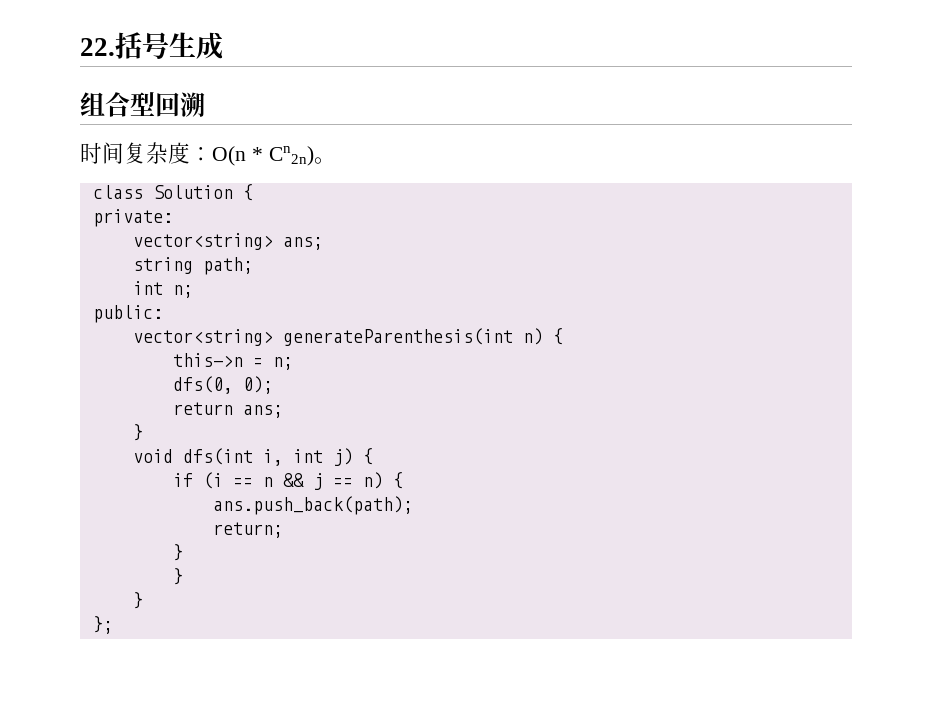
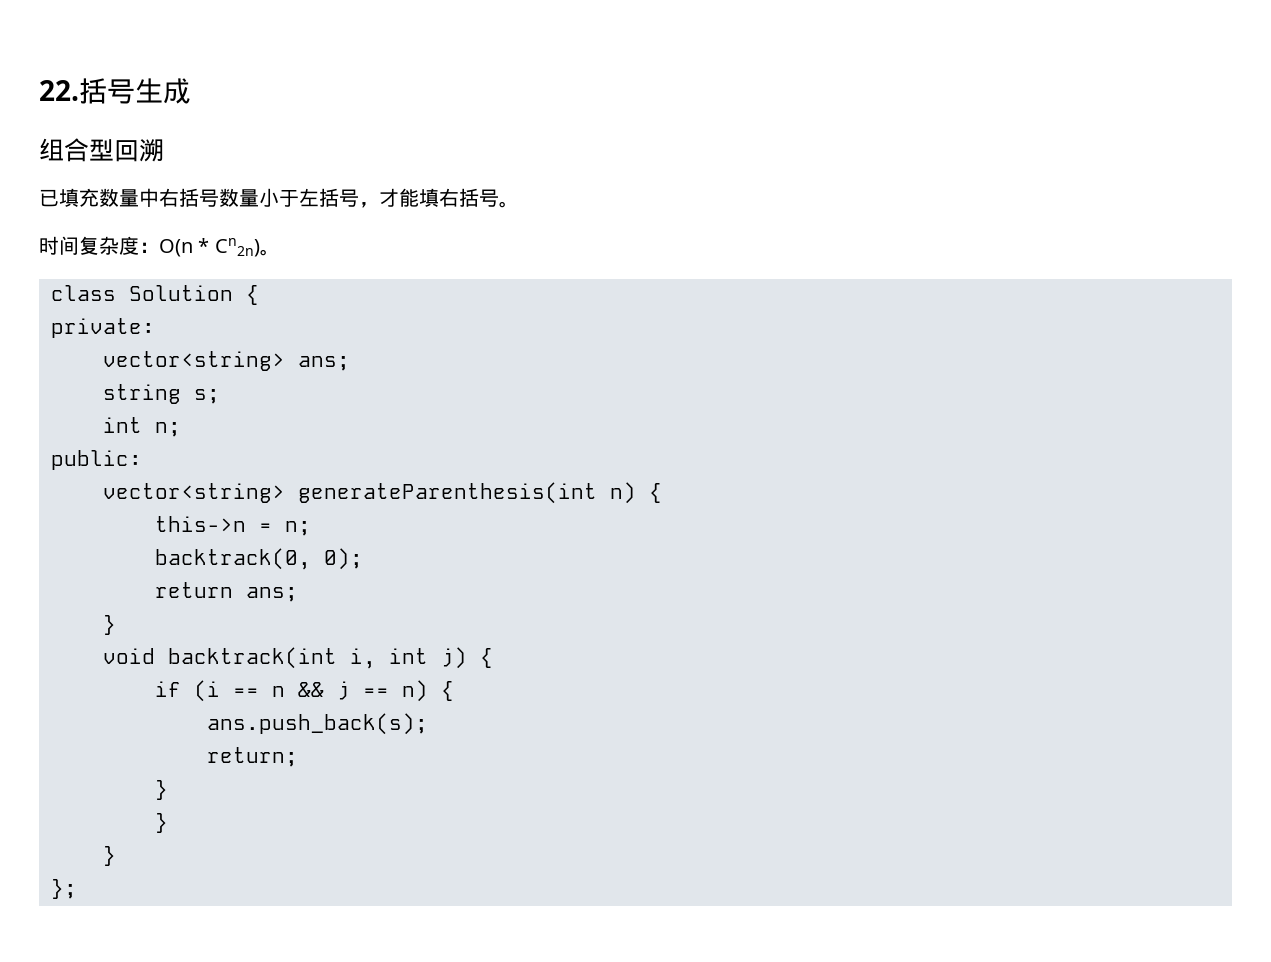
(205, 104) none -> [39,188,519,208] // 已填充数量中右括号数量小于左括号，才能填右括号。
[202,257,253,275] path; -> [194,389,220,404] s;
[172,376,233,394] dfs(0, -> [155,548,311,570] backtrack(0,
[182,448,253,465] dfs(int -> [168,647,337,669] backtrack(int
[212,496,413,515] ans.push_back(path); -> [207,713,428,735] ans.push_back(s);

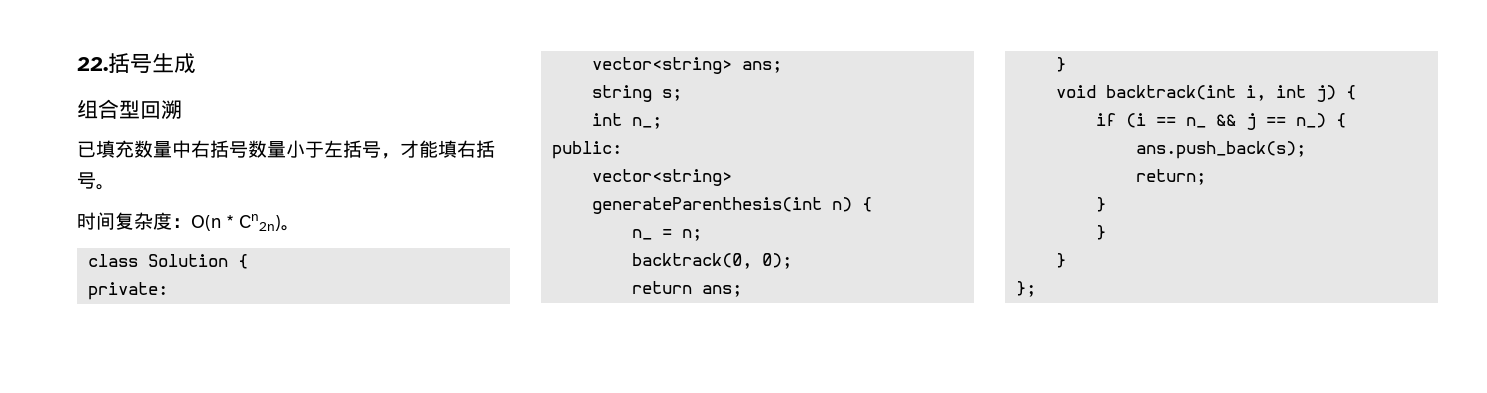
[155,422,181,437] n; -> [632,117,663,129] n_;
[155,516,246,532] this->n -> [632,229,653,240] n_
[272,686,285,697] n -> [1186,117,1207,128] n_
[402,680,428,702] n) -> [1296,113,1327,128] n_)

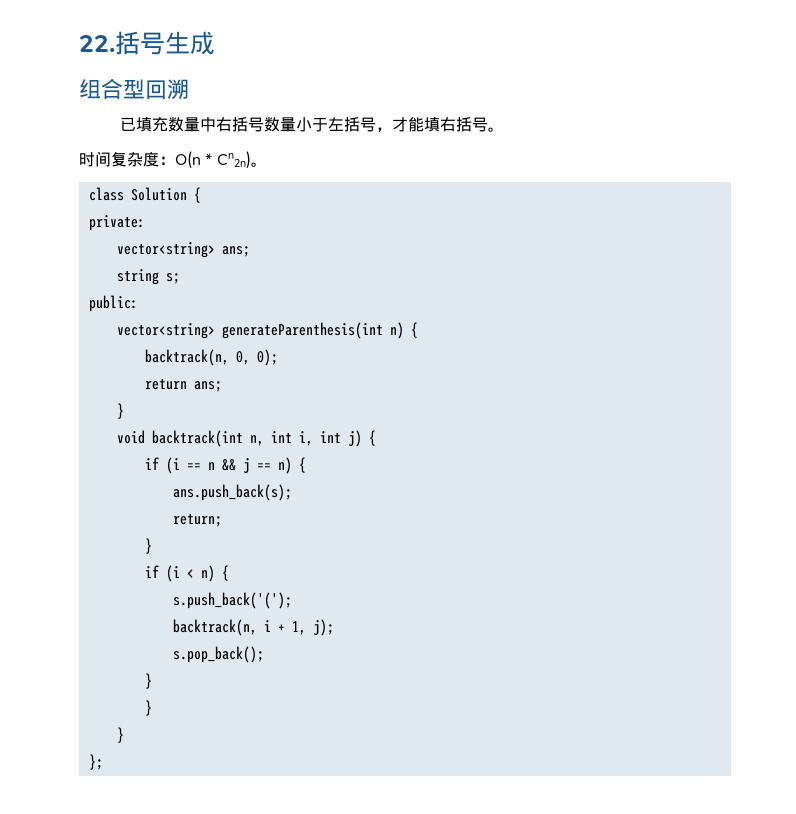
[592,113,663,129] // int n_; -> (180, 278) none
[632,229,703,241] [632,253,753,269] n_ = n; // backtrack(0, -> [144,349,250,366] backtrack(n, 0,
(1237, 92) none -> [249,431,292,446] n, int
[1186,117,1207,128] n_ -> [207,462,215,470] n
[1296,113,1327,128] n_) -> [277,457,292,474] n)
(1107, 204) none -> [144,565,229,582] [172,592,292,609] [172,619,334,636] [172,646,264,663] [144,673,152,689] // if (i < n) { // s.push_back('('); // backtrack(n, i + 1, j); // s.pop_back(); // }

